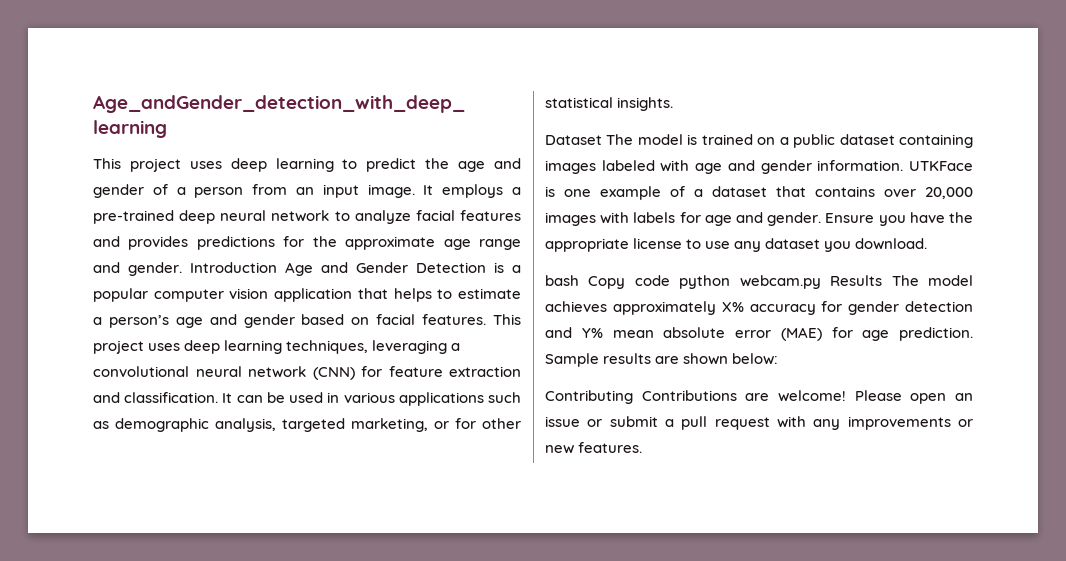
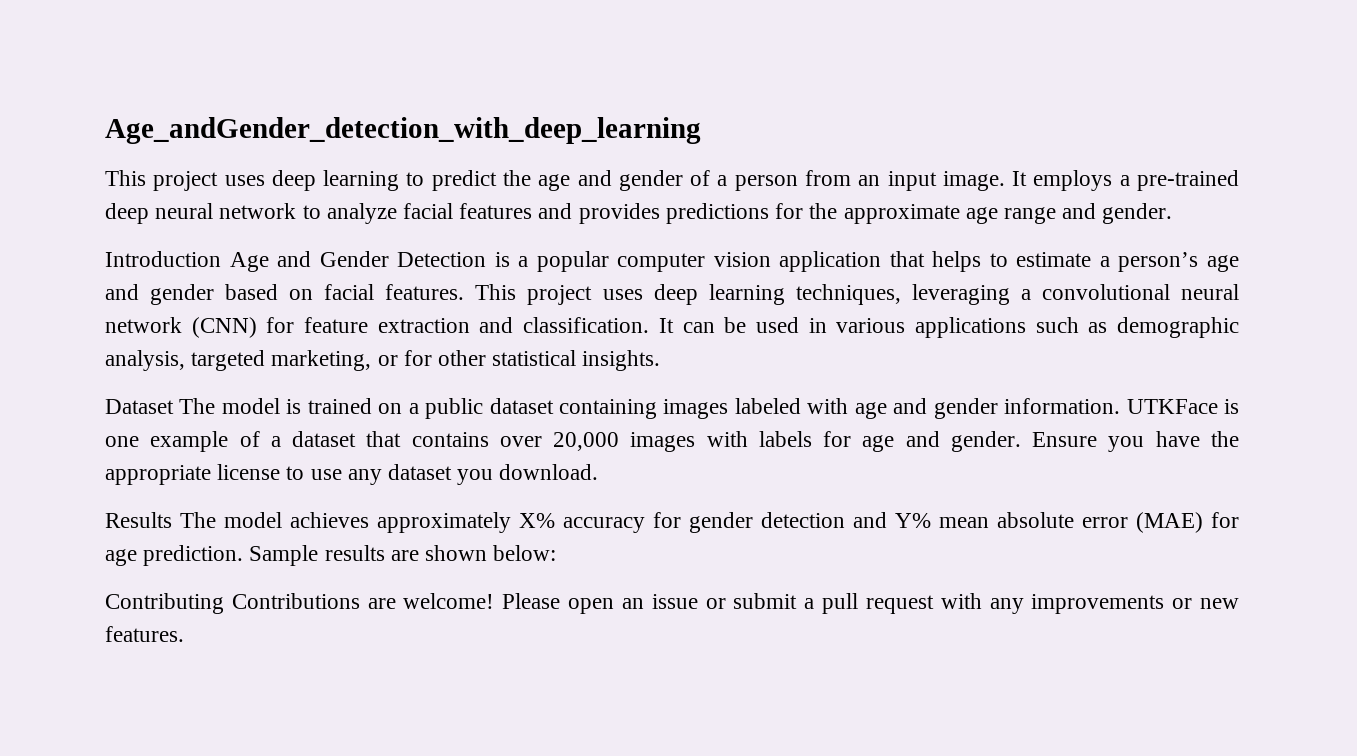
(182, 269) none -> (1173, 213) //
[545,275,821,289] bash Copy code python webcam.py -> (599, 472) none

